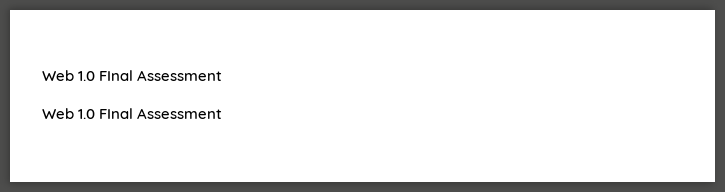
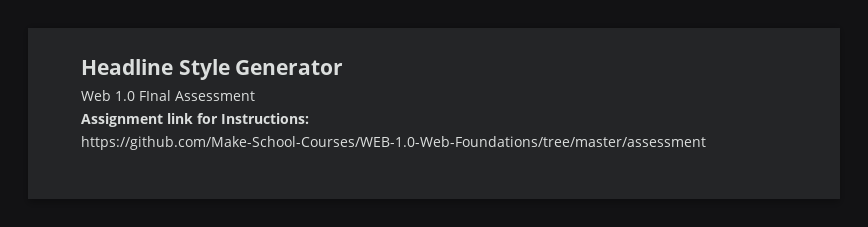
(42, 75) none -> [81,59,344,80] Headline Style Generator //
[42,108,223,119] Web 1.0 FInal Assessment -> [81,113,309,127] [81,136,706,150] Assignment link for Instructions: // https://github.com/Make-School-Courses/WEB-1.0-Web-Foundations/tree/master/assessment

